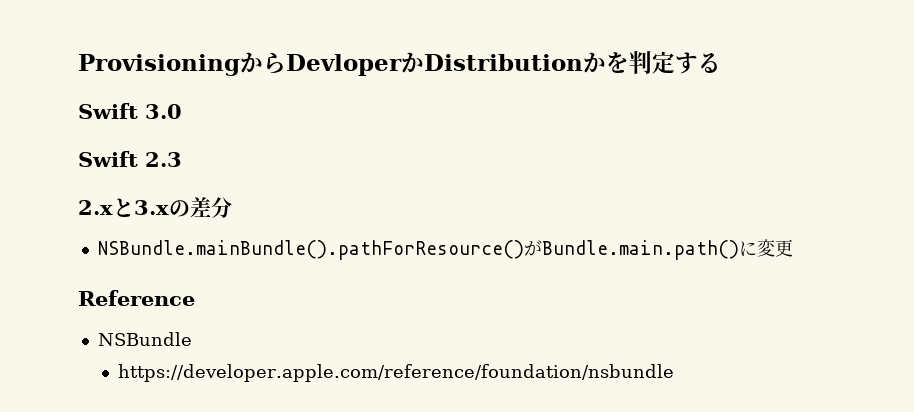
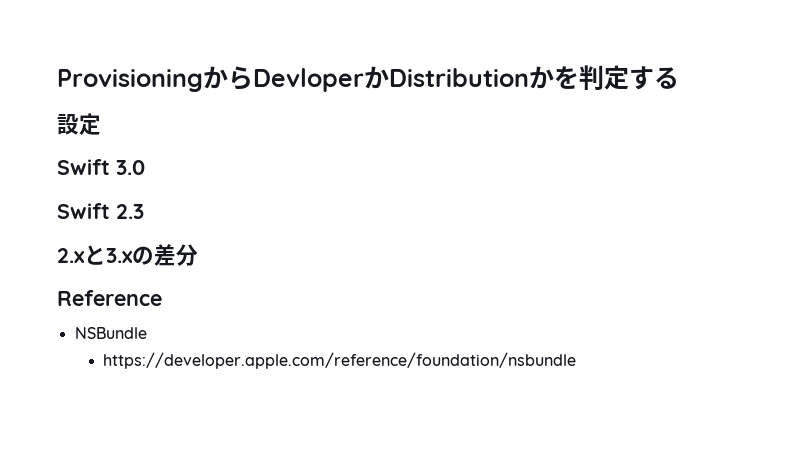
(721, 63) none -> [57,113,101,135] // 設定
[97,239,793,260] // NSBundle.mainBundle().pathForResource()がBundle.main.path()に変更 -> (198, 255) none

